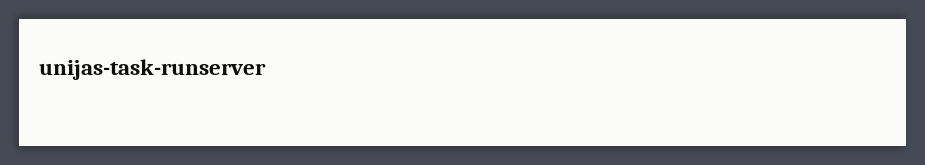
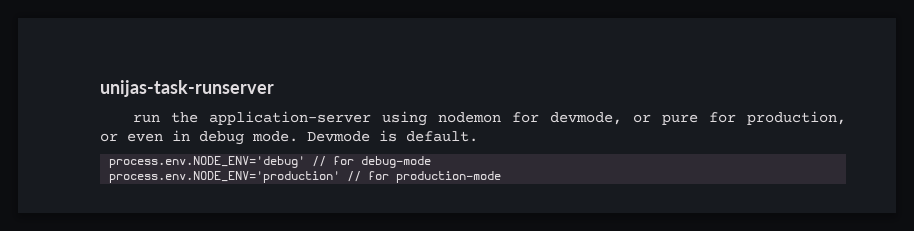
(266, 69) none -> [133,111,847,126] [100,130,478,145] [109,156,432,168] [109,171,502,183] // run the application-server using nodemon for devmode, or pure for production, or even in debug mode. Devmode is default. // process.env.NODE_ENV='debug' // for debug-mode // process.env.NODE_ENV='production' // for production-mode

